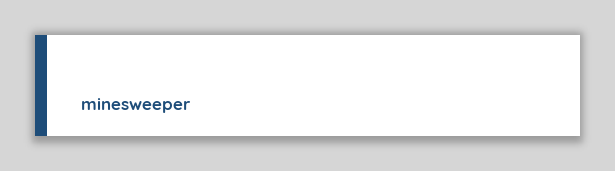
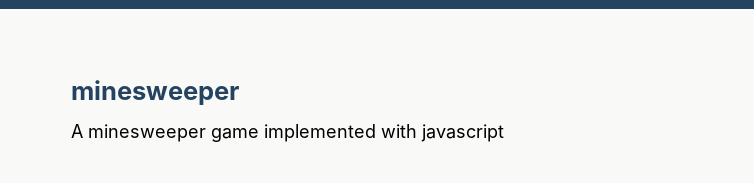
[81,98,191,113] minesweeper -> [71,80,239,105] [71,124,504,142] minesweeper // A minesweeper game implemented with javascript

